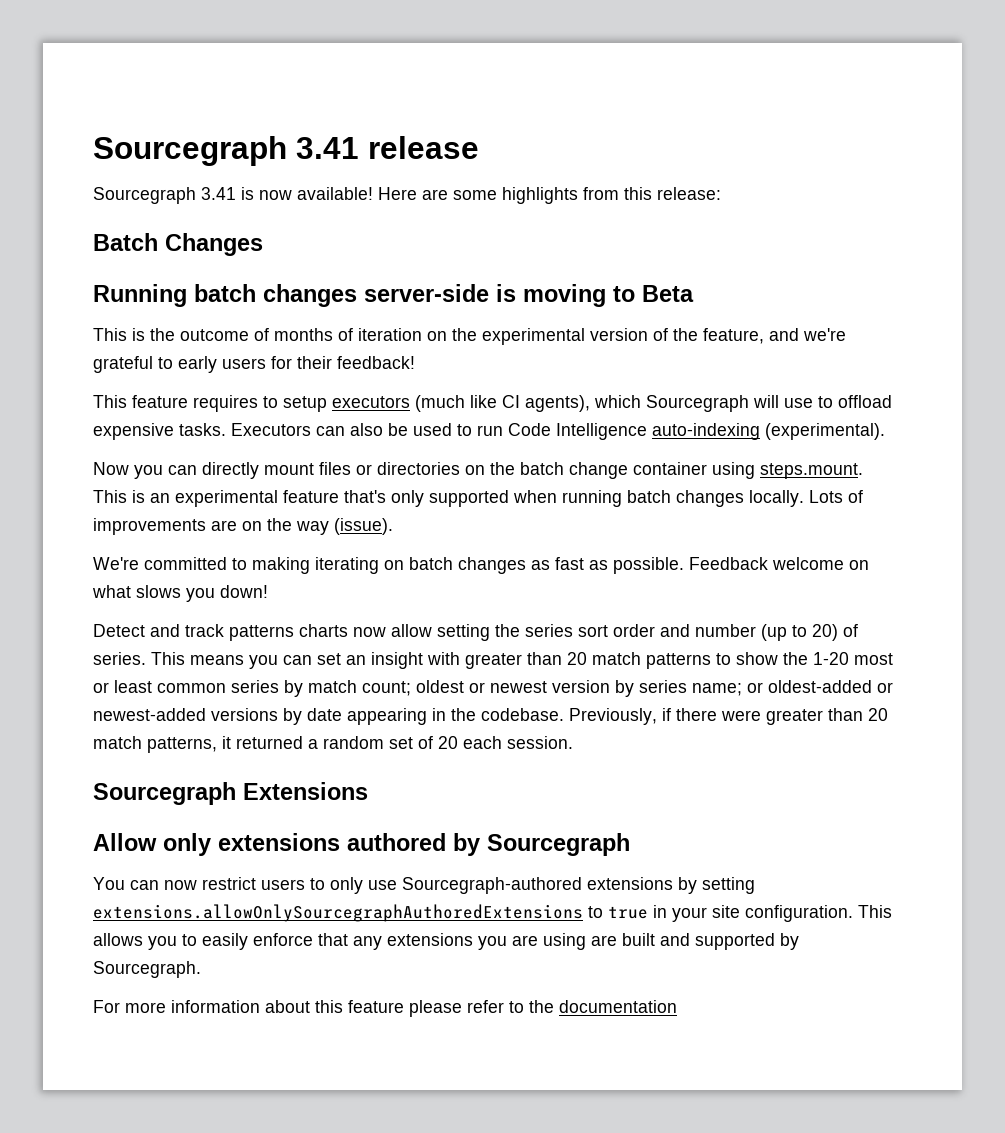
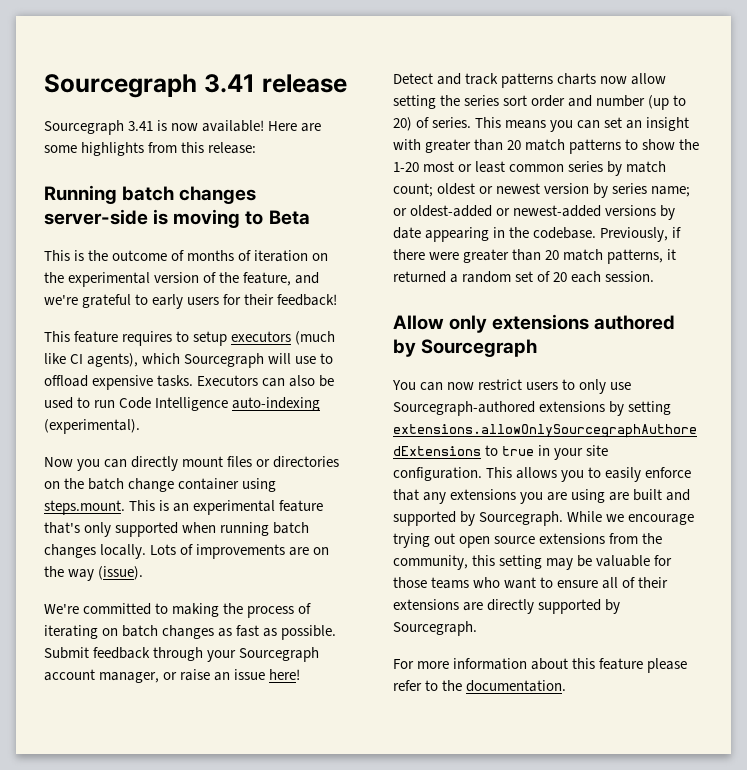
[93,233,263,256] // Batch Changes -> (257, 148) none
(310, 565) none -> [223,603,312,618] the process of
[689,557,869,570] [92,585,268,602] Feedback welcome on what slows you down! -> [44,647,320,662] [44,669,301,683] Submit feedback through your Sourcegraph account manager, or raise an issue here!
[93,782,368,805] // Sourcegraph Extensions -> (655, 276) none
(201, 969) none -> [567,511,695,525] [393,533,663,548] [393,555,673,570] [393,577,669,589] [393,599,621,614] [393,621,477,636] While we encourage trying out open source extensions from the community, this setting may be valuable for those teams who want to ensure all of their extensions are directly supported by Sourcegraph.
[559,1000,677,1013] documentation -> [466,680,567,692] documentation.

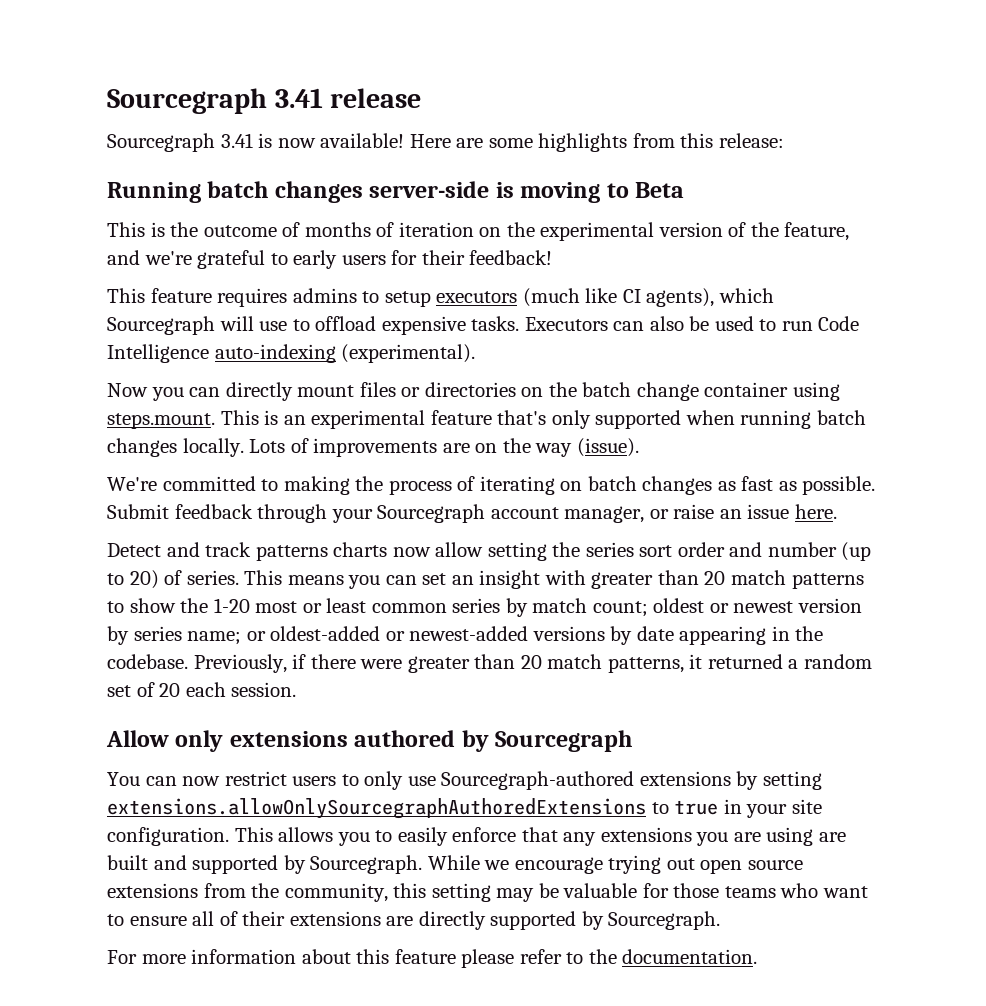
(173, 338) none -> [292,288,357,303] admins
[269,669,301,680] here! -> [794,504,837,519] here.

